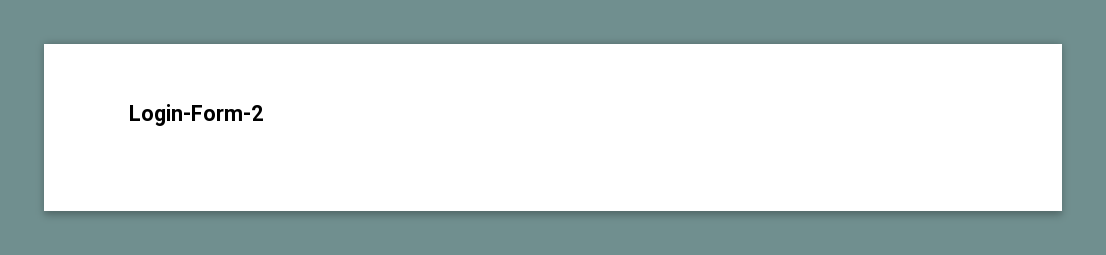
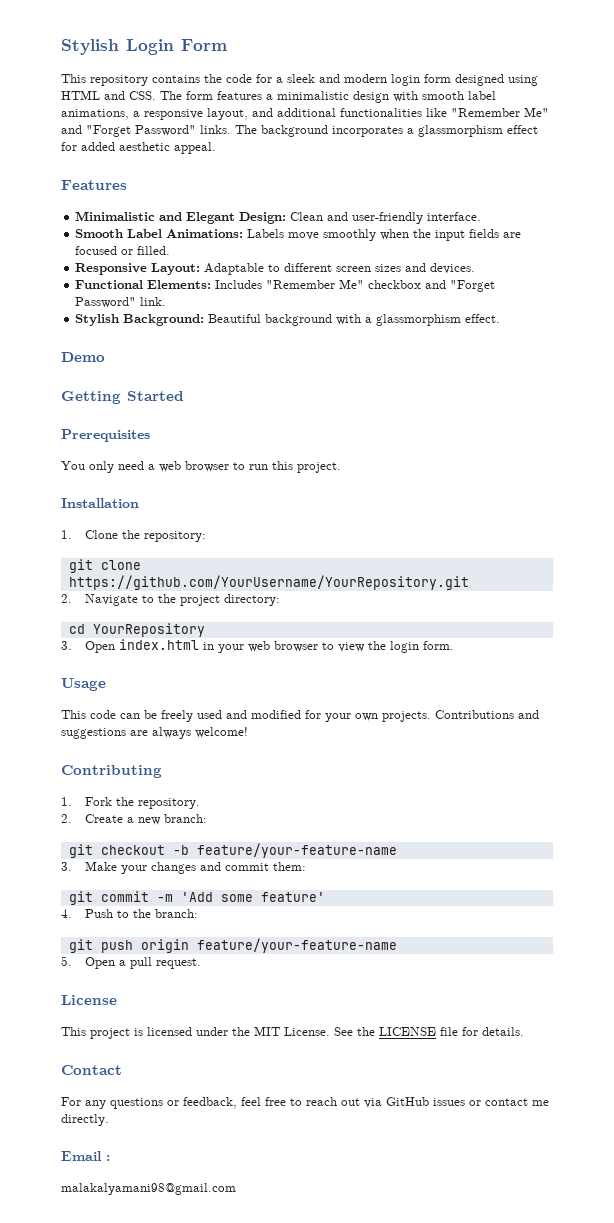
[129,104,263,126] Login-Form-2 -> [61,39,227,55] [61,74,538,86] [61,90,496,103] [61,107,549,120] [61,125,538,137] [61,142,216,154] [61,180,127,190] [75,211,482,224] [75,229,522,241] [75,246,171,255] [75,263,476,275] [75,279,496,292] [75,297,167,308] [75,314,501,326] [61,352,105,362] [61,391,184,404] [61,429,150,442] [61,461,341,473] [61,498,139,508] [61,530,207,542] [68,559,141,573] [68,575,469,590] [61,594,281,606] [68,623,205,637] [61,639,455,653] [61,678,106,691] [61,710,539,722] [61,727,248,739] [61,765,162,778] [61,797,201,809] [61,814,208,825] [68,843,397,858] [61,861,307,874] [68,891,325,905] [61,909,199,918] [68,938,397,953] [61,956,202,969] [61,995,117,1005] [61,1026,524,1039] [61,1065,122,1075] [61,1097,549,1109] [61,1114,109,1126] [61,1151,110,1161] [61,1183,236,1195] Stylish Login Form // This repository contains the code for a sleek and modern login form designed using HTML and CSS. The form features a minimalistic design with smooth label animations, a responsive layout, and additional functionalities like "Remember Me" and "Forget Password" links. The background incorporates a glassmorphism effect for added aesthetic appeal. // Features // Minimalistic and Elegant Design: Clean and user-friendly interface. // Smooth Label Animations: Labels move smoothly when the input fields are focused or filled. // Responsive Layout: Adaptable to different screen sizes and devices. // Functional Elements: Includes "Remember Me" checkbox and "Forget Password" link. // Stylish Background: Beautiful background with a glassmorphism effect. // Demo // Getting Started // Prerequisites // You only need a web browser to run this project. // Installation // 1. Clone the repository: // git clone https://github.com/YourUsername/YourRepository.git // 2. Navigate to the project directory: // cd YourRepository // 3. Open index.html in your web browser to view the login form. // Usage // This code can be freely used and modified for your own projects. Contributions and suggestions are always welcome! // Contributing // 1. Fork the repository. // 2. Create a new branch: // git checkout -b feature/your-feature-name // 3. Make your changes and commit them: // git commit -m 'Add some feature' // 4. Push to the branch: // git push origin feature/your-feature-name // 5. Open a pull request. // License // This project is licensed under the MIT License. See the LICENSE file for details. // Contact // For any questions or feedback, feel free to reach out via GitHub issues or contact me directly. // Email : // malakalyamani98@gmail.com

